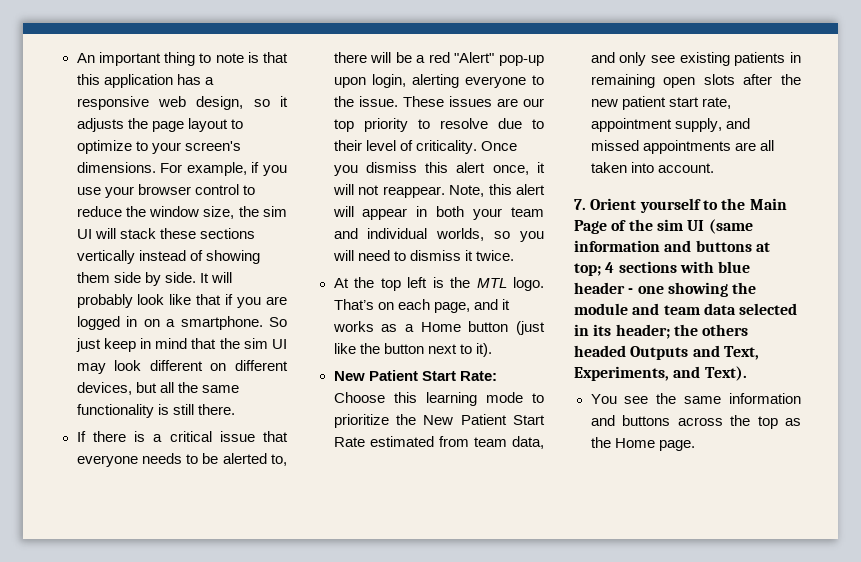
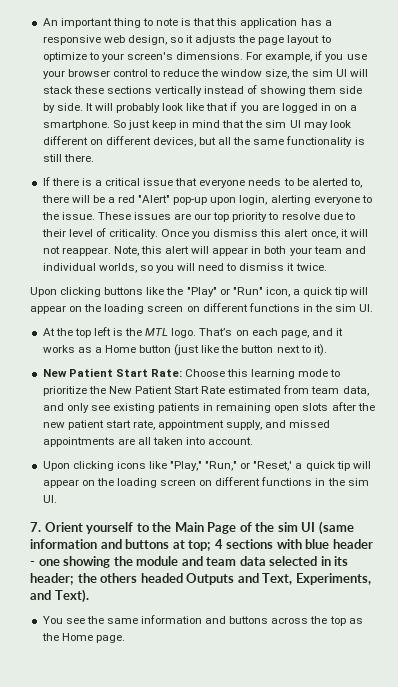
(514, 255) none -> [30,287,369,297] [30,303,374,314] // Upon clicking buttons like the "Play" or "Run" icon, a quick tip will appear on the loading screen on different functions in the sim UI.
(714, 168) none -> [42,461,371,471] [42,477,369,488] [42,495,57,503] // Upon clicking icons like "Play," "Run," or "Reset,' a quick tip will appear on the loading screen on different functions in the sim UI.

